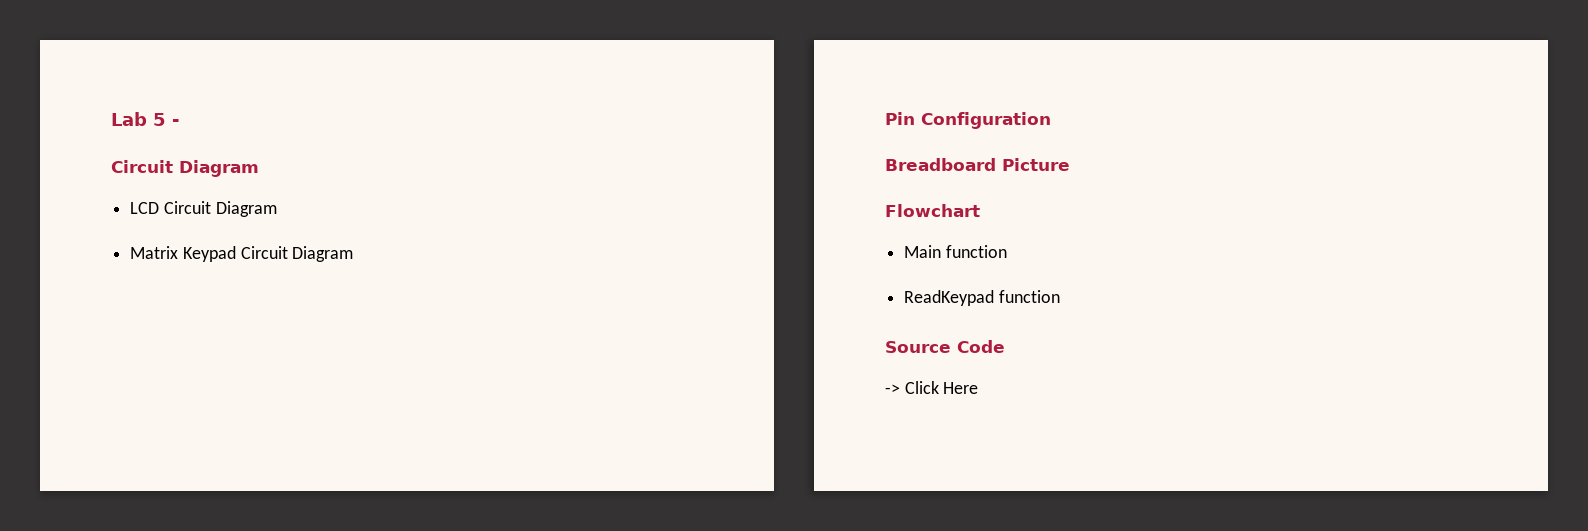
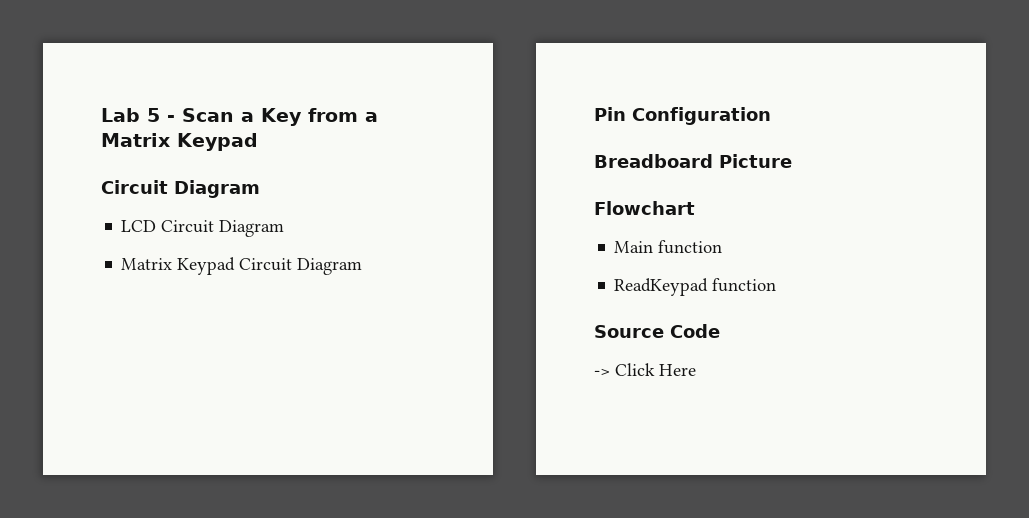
(179, 122) none -> [182,108,378,126] [101,133,258,151] Scan a Key from a Matrix Keypad

